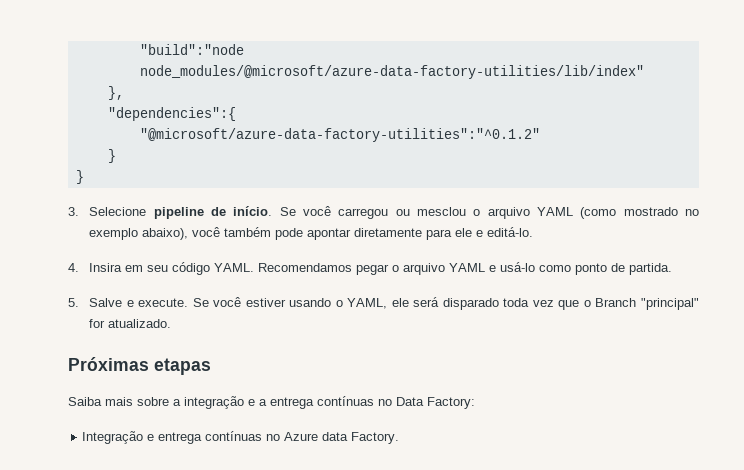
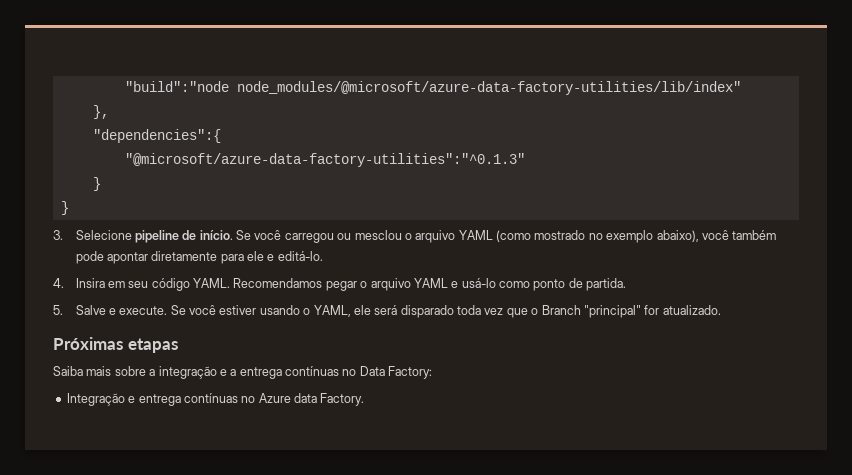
[139,128,540,142] "@microsoft/azure-data-factory-utilities":"^0.1.2" -> [124,153,525,167] "@microsoft/azure-data-factory-utilities":"^0.1.3"

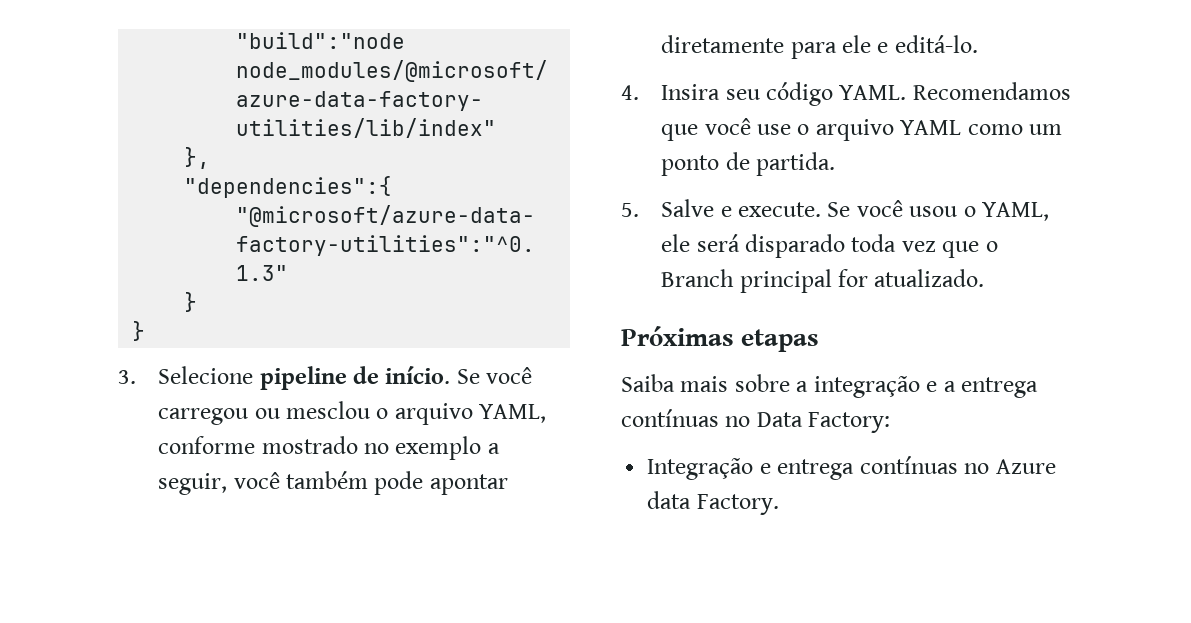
[458,230,532,242] YAML (como -> [479,404,547,423] [158,436,256,454] YAML, conforme
[656,230,699,242] abaixo), -> [487,443,500,454] [158,473,228,495] a seguir,
[107,281,125,288] em -> (721, 92) none
[325,278,531,291] pegar o arquivo YAML e usá-lo como -> [661,118,1063,141] que você use o arquivo YAML como um
[219,305,300,315] estiver usando -> [909,206,958,217] usou
[583,305,641,318] "principal" -> [739,269,832,293] principal

